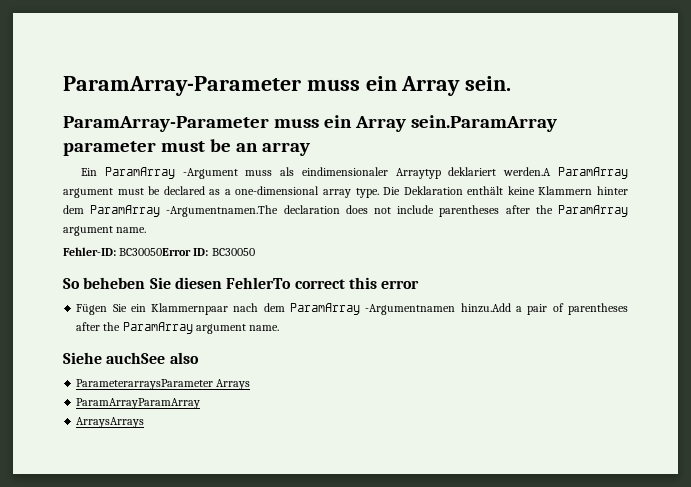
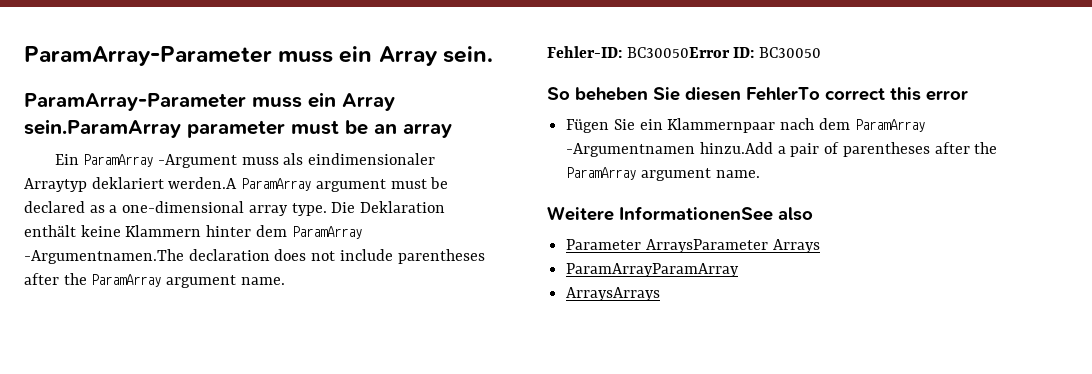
[63,352,166,364] Siehe auchSee -> [547,206,773,221] Weitere InformationenSee
[76,379,214,390] ParameterarraysParameter -> [566,239,768,253] Parameter ArraysParameter

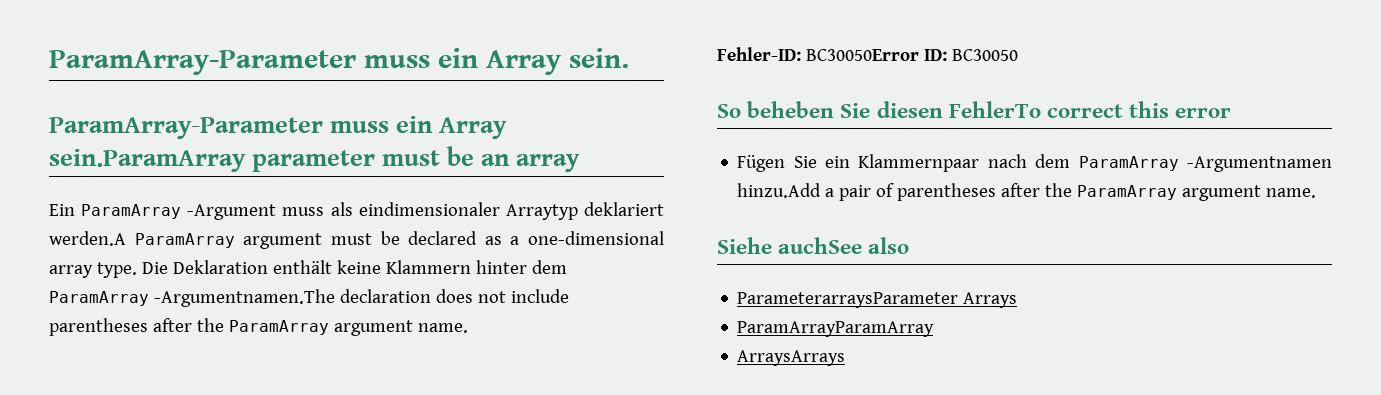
[547,206,773,221] Weitere InformationenSee -> [717,237,863,254] Siehe auchSee
[566,239,768,253] Parameter ArraysParameter -> [737,292,959,308] ParameterarraysParameter

